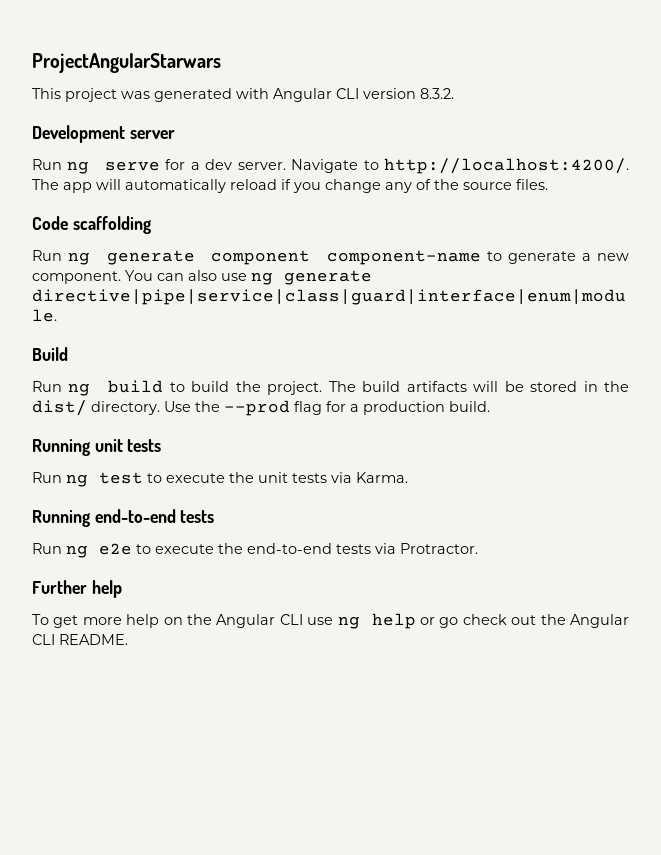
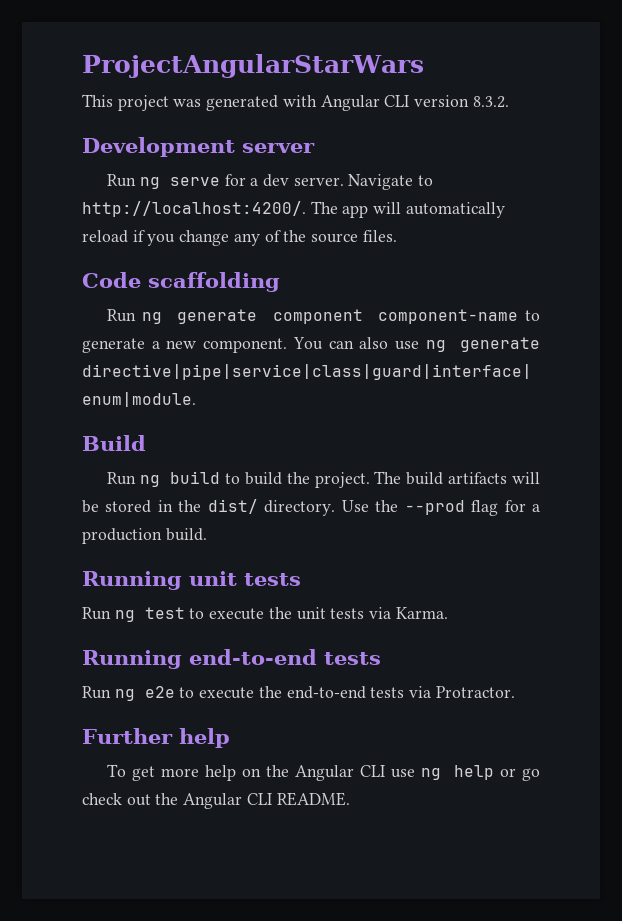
[32,53,221,73] ProjectAngularStarwars -> [82,54,424,78] ProjectAngularStarWars

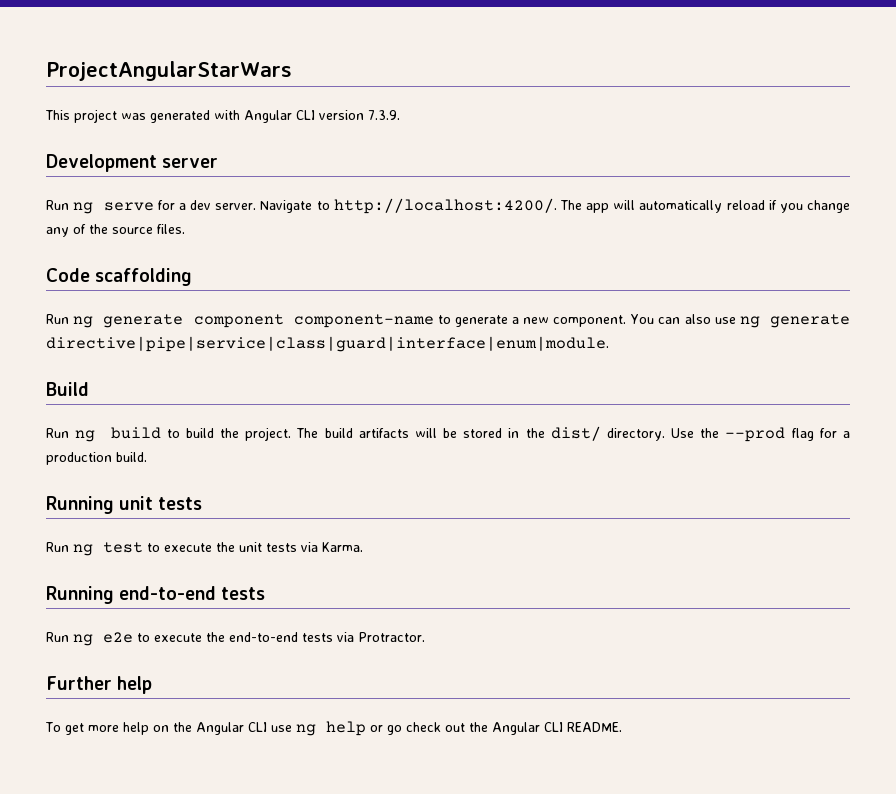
[472,96,509,108] 8.3.2. -> [368,110,400,120] 7.3.9.

